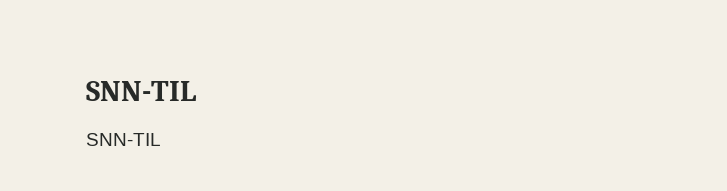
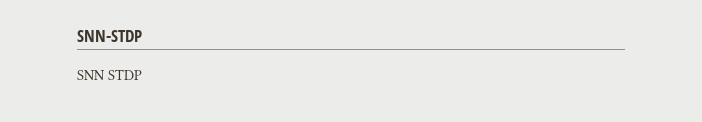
[86,81,197,101] [86,133,161,146] SNN-TIL // SNN-TIL -> [77,30,142,42] [77,69,142,80] SNN-STDP // SNN STDP

